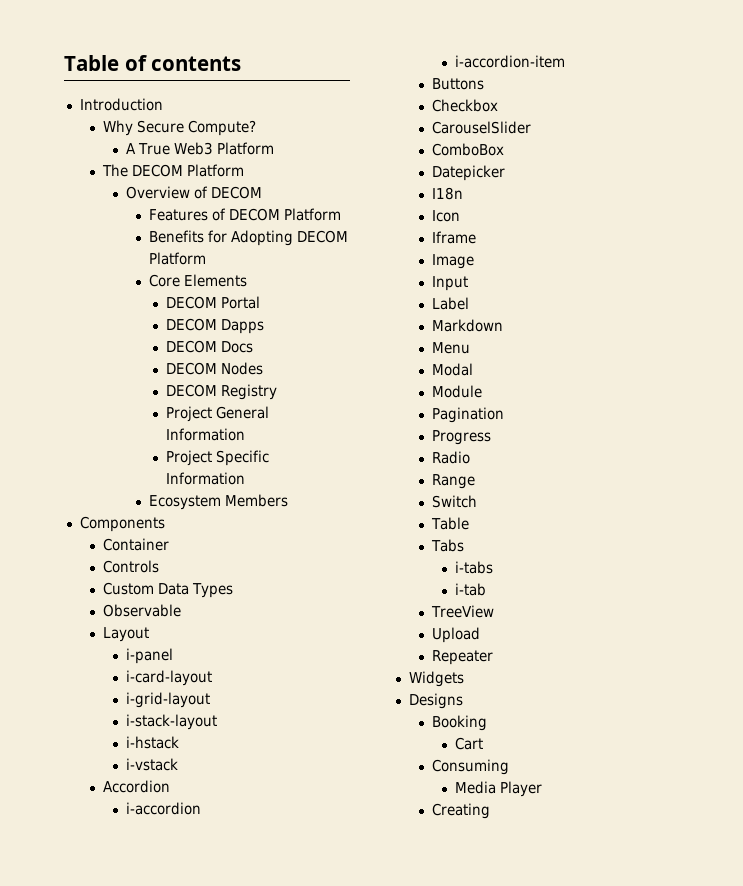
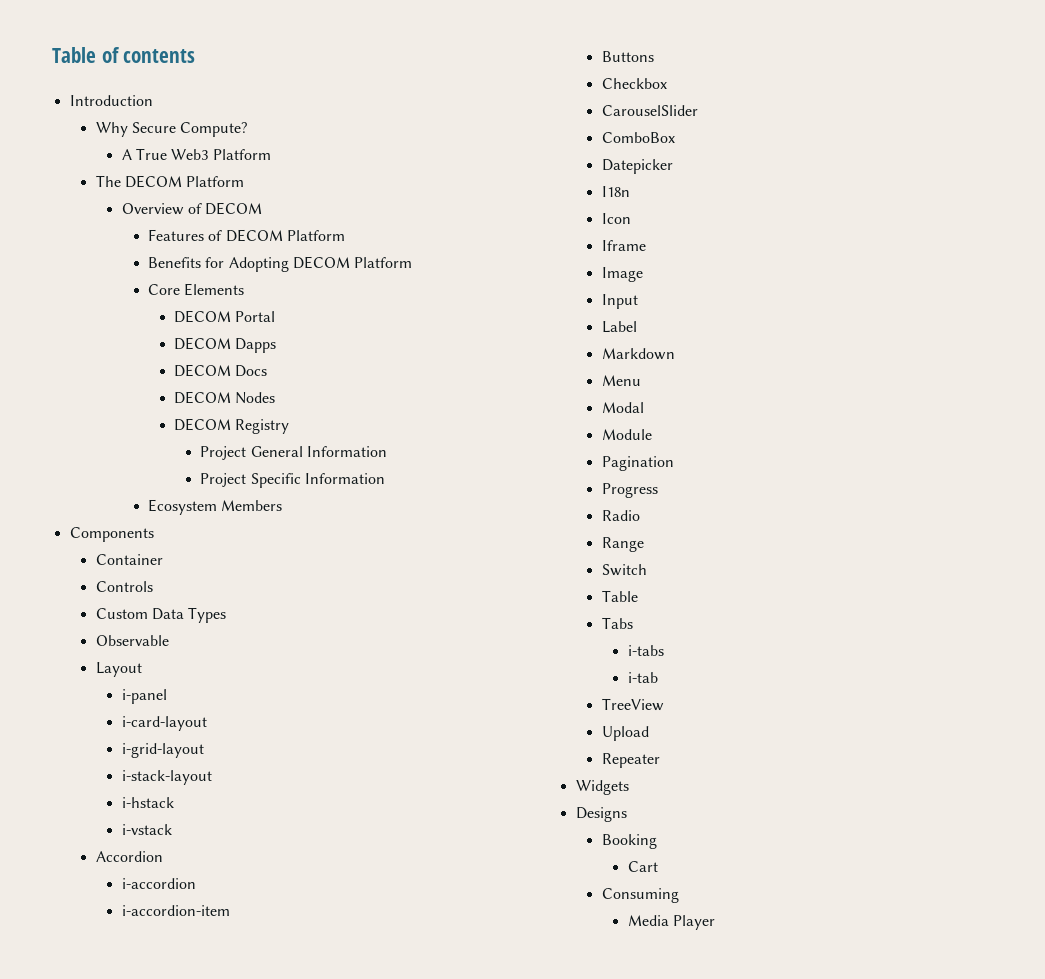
[432,803,491,819] // Creating -> (716, 922) none

